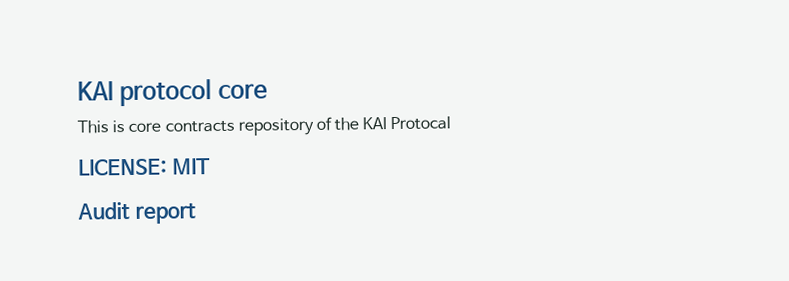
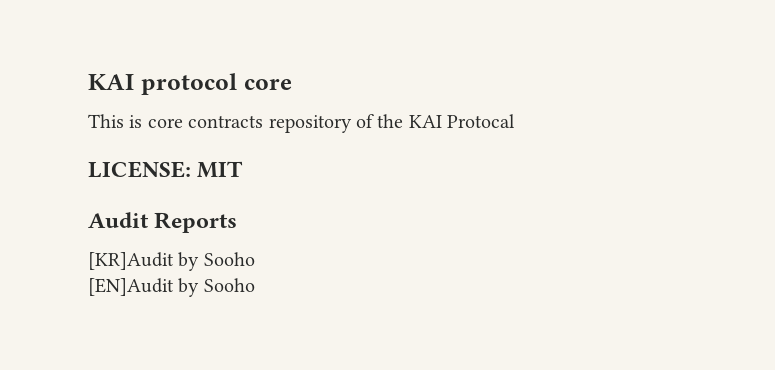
[134,203,196,224] report -> [154,212,238,233] [88,252,255,271] [88,278,255,297] Reports // [KR]Audit by Sooho // [EN]Audit by Sooho

